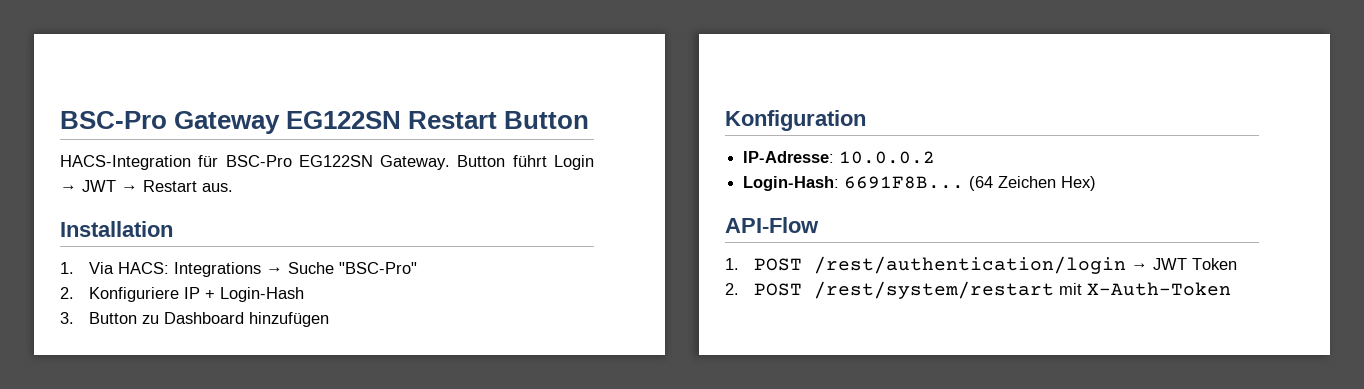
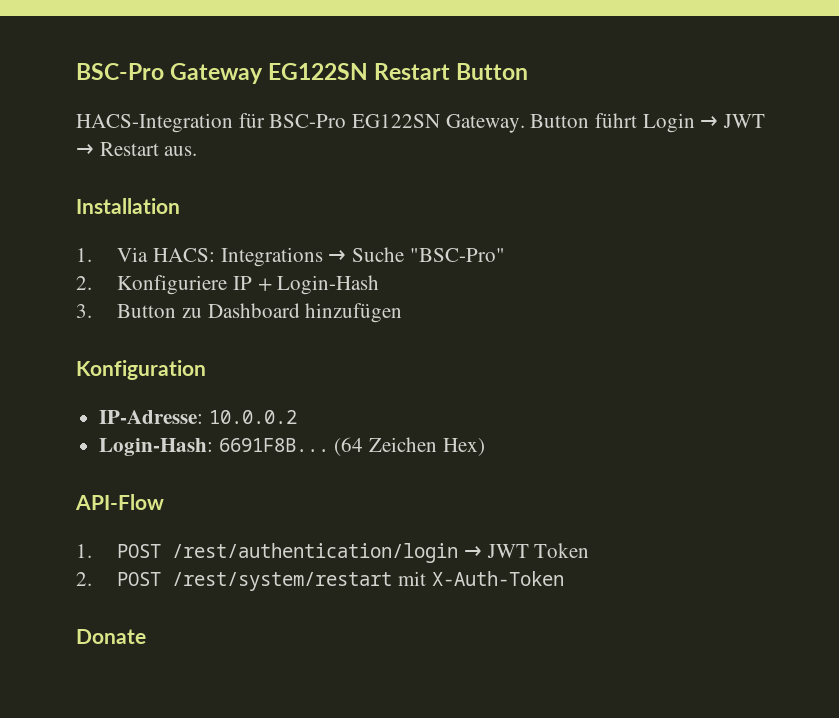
(1231, 289) none -> [76,629,146,644] // Donate

